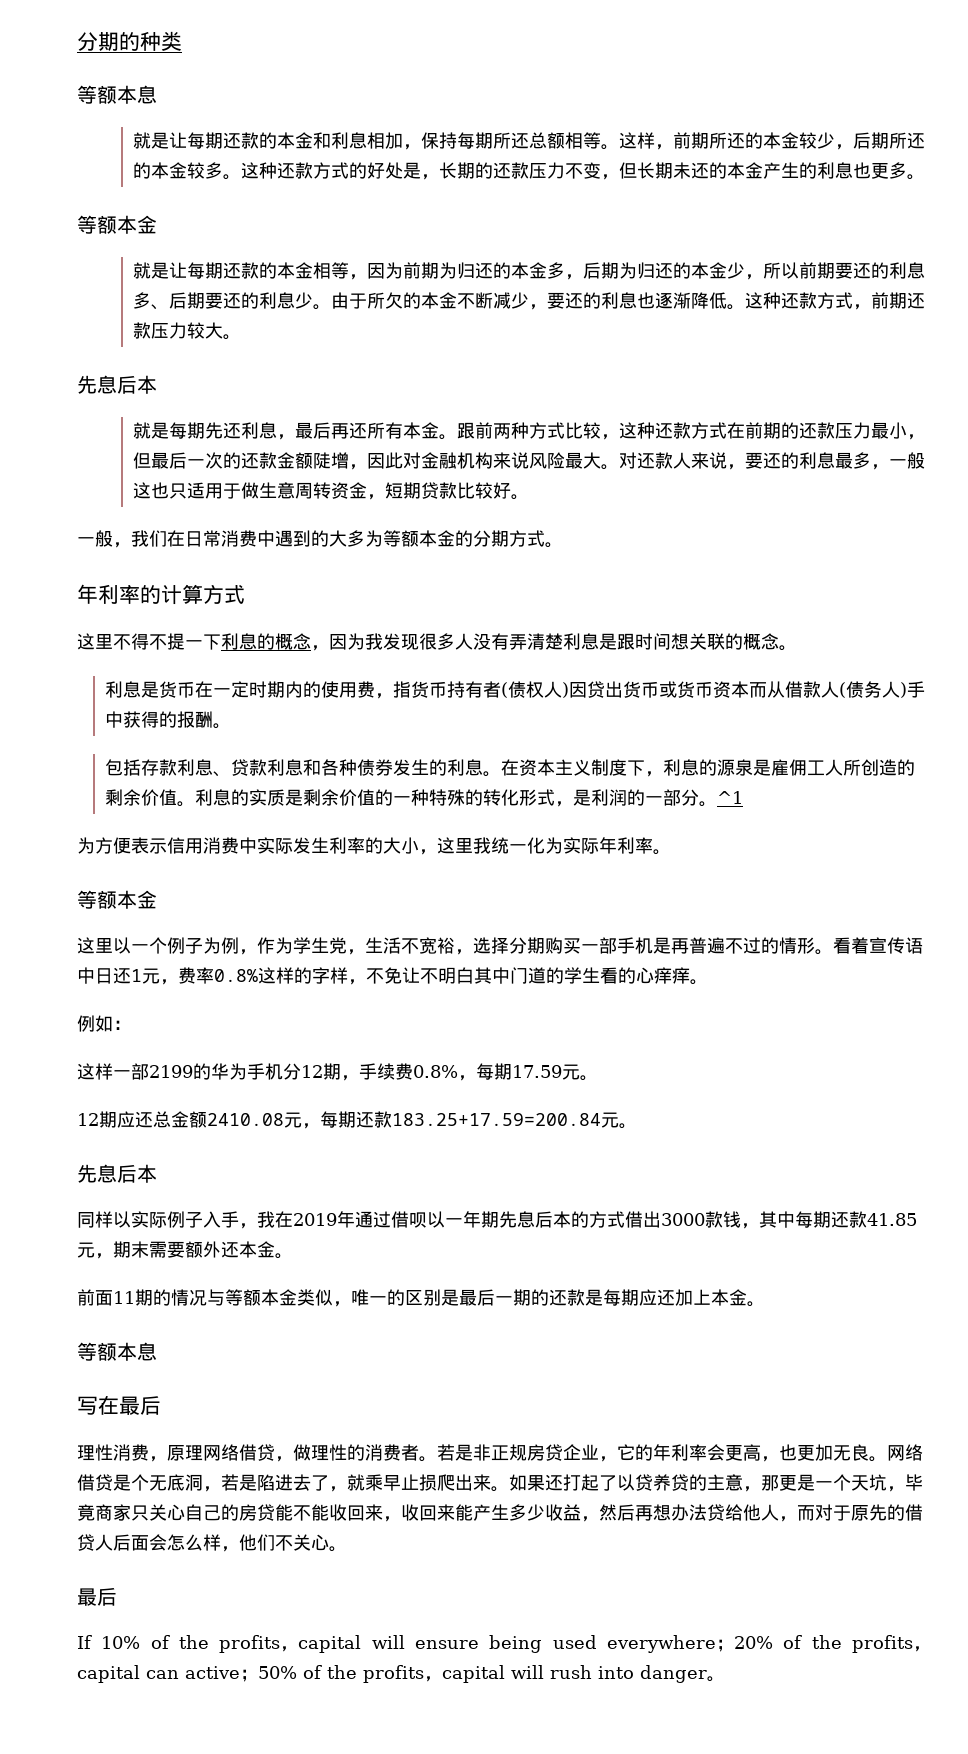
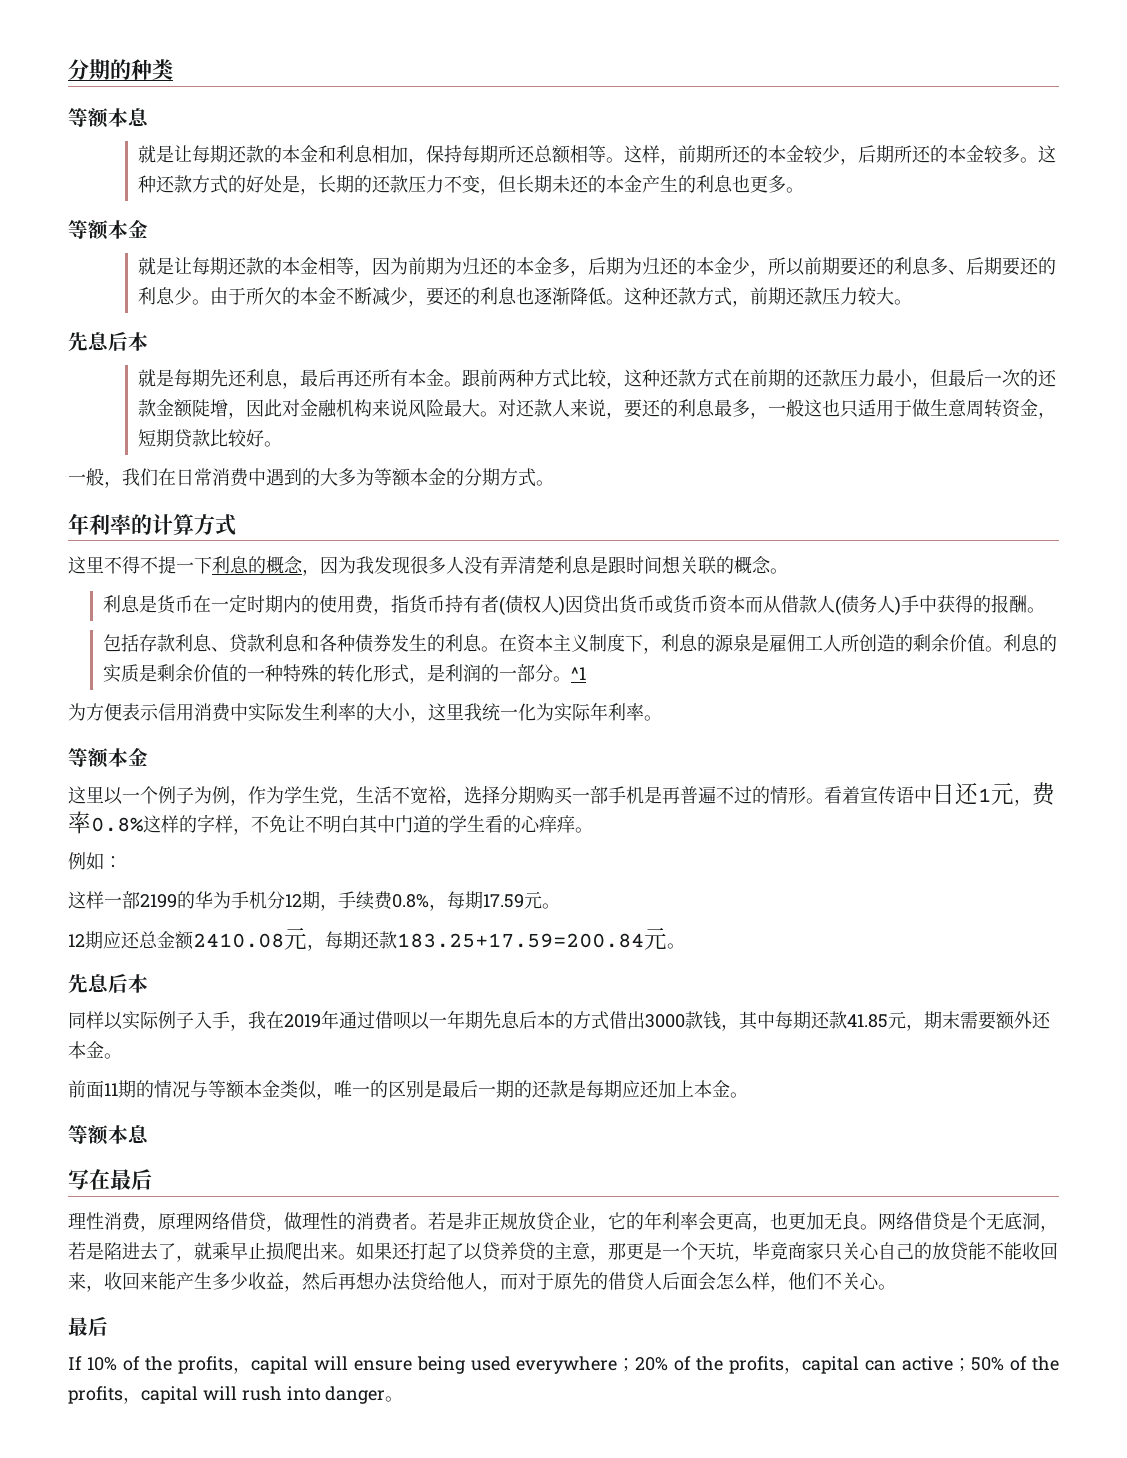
[527,1444,545,1461] 房 -> [518,1212,536,1230] 放
[239,1504,257,1521] 房 -> [932,1242,950,1260] 放

